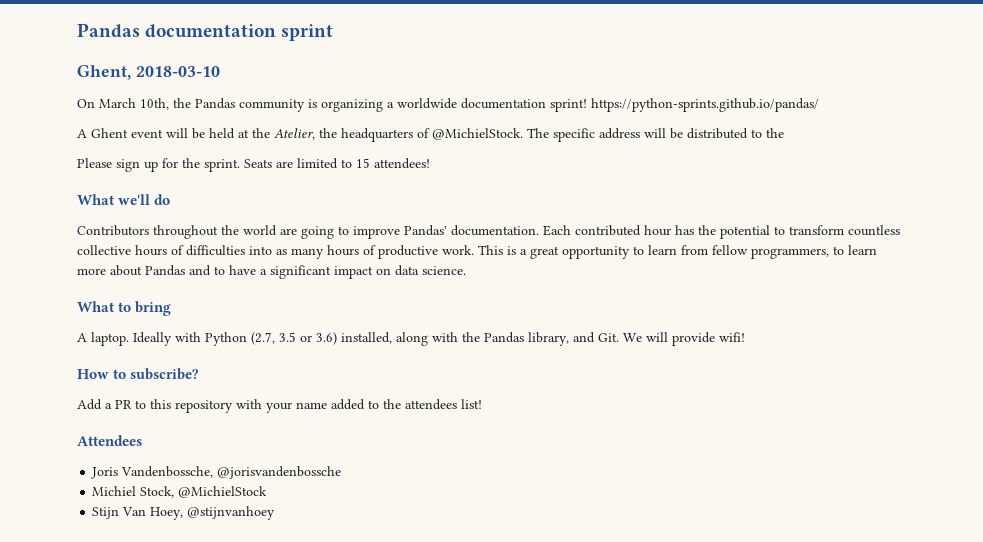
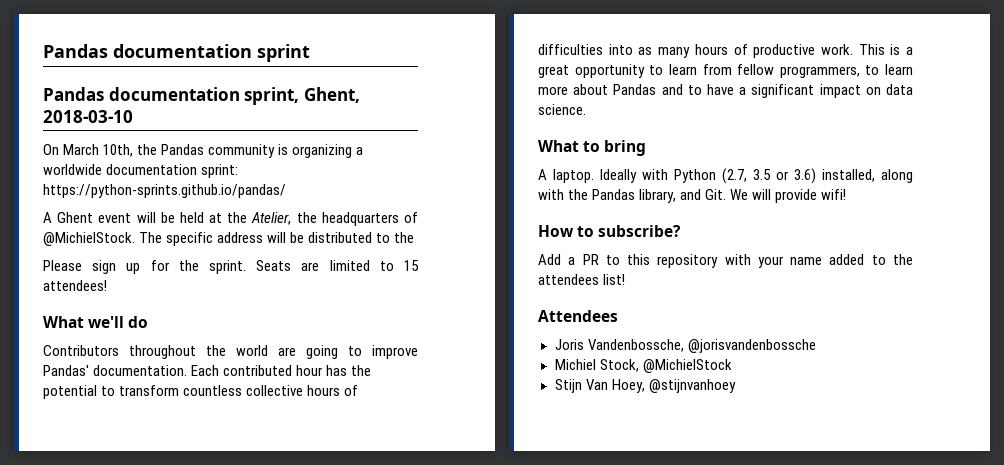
(334, 32) none -> [43,87,300,105] Pandas documentation sprint,
[550,99,587,112] sprint! -> [201,164,239,178] sprint:

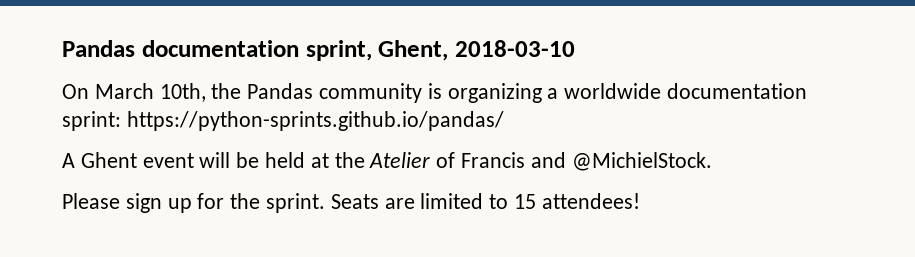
[43,44,310,62] [43,87,240,101] Pandas documentation sprint // Pandas documentation -> [62,40,299,57] Pandas documentation
[251,212,419,226] [43,232,415,246] Atelier, the headquarters of @MichielStock. The specific address will be distributed to the -> [369,152,712,171] Atelier of Francis and @MichielStock.
[43,316,149,328] [43,345,418,359] [43,365,372,376] [43,385,359,399] [538,44,913,58] [538,64,913,78] [538,84,913,98] [538,104,586,115] [538,140,647,156] [538,168,913,184] [538,189,847,203] [538,225,682,237] [538,254,913,268] [538,274,626,285] [538,310,618,322] [554,339,816,353] [554,359,732,373] [554,379,736,393] // What we'll do // Contributors throughout the world are going to improve Pandas' documentation. Each contributed hour has the potential to transform countless collective hours of difficulties into as many hours of productive work. This is a great opportunity to learn from fellow programmers, to learn more about Pandas and to have a significant impact on data science. // What to bring // A laptop. Ideally with Python (2.7, 3.5 or 3.6) installed, along with the Pandas library, and Git. We will provide wifi! // How to subscribe? // Add a PR to this repository with your name added to the attendees list! // Attendees // Joris Vandenbossche, @jorisvandenbossche // Michiel Stock, @MichielStock // Stijn Van Hoey, @stijnvanhoey -> (640, 201) none

